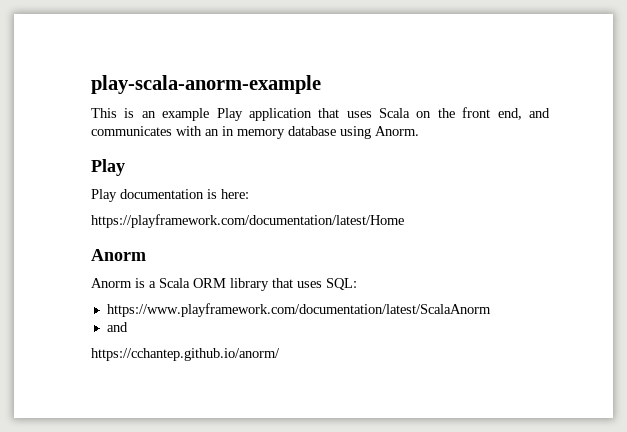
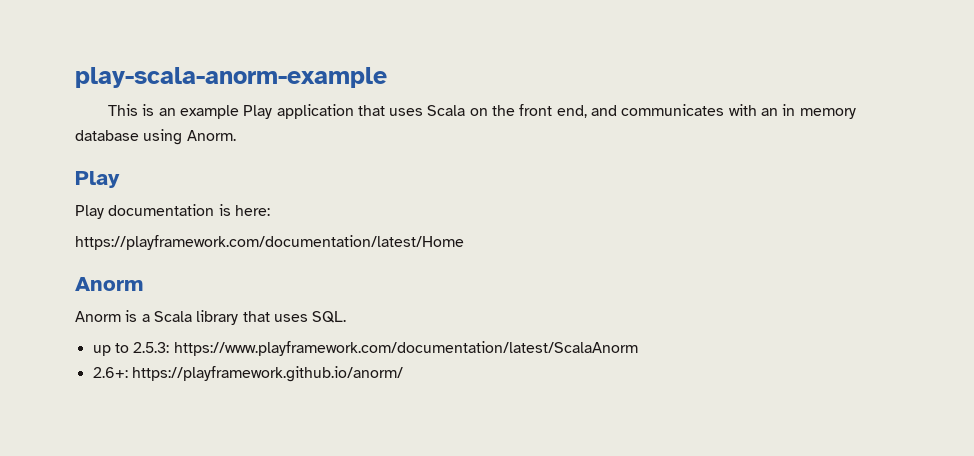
[193,278,226,288] ORM -> (192, 316) none
[326,278,357,290] SQL: // -> [312,311,347,323] [92,342,170,356] SQL. // up to 2.5.3:
[106,322,128,332] [91,348,280,361] and // https://cchantep.github.io/anorm/ -> [92,366,403,382] 2.6+: https://playframework.github.io/anorm/

